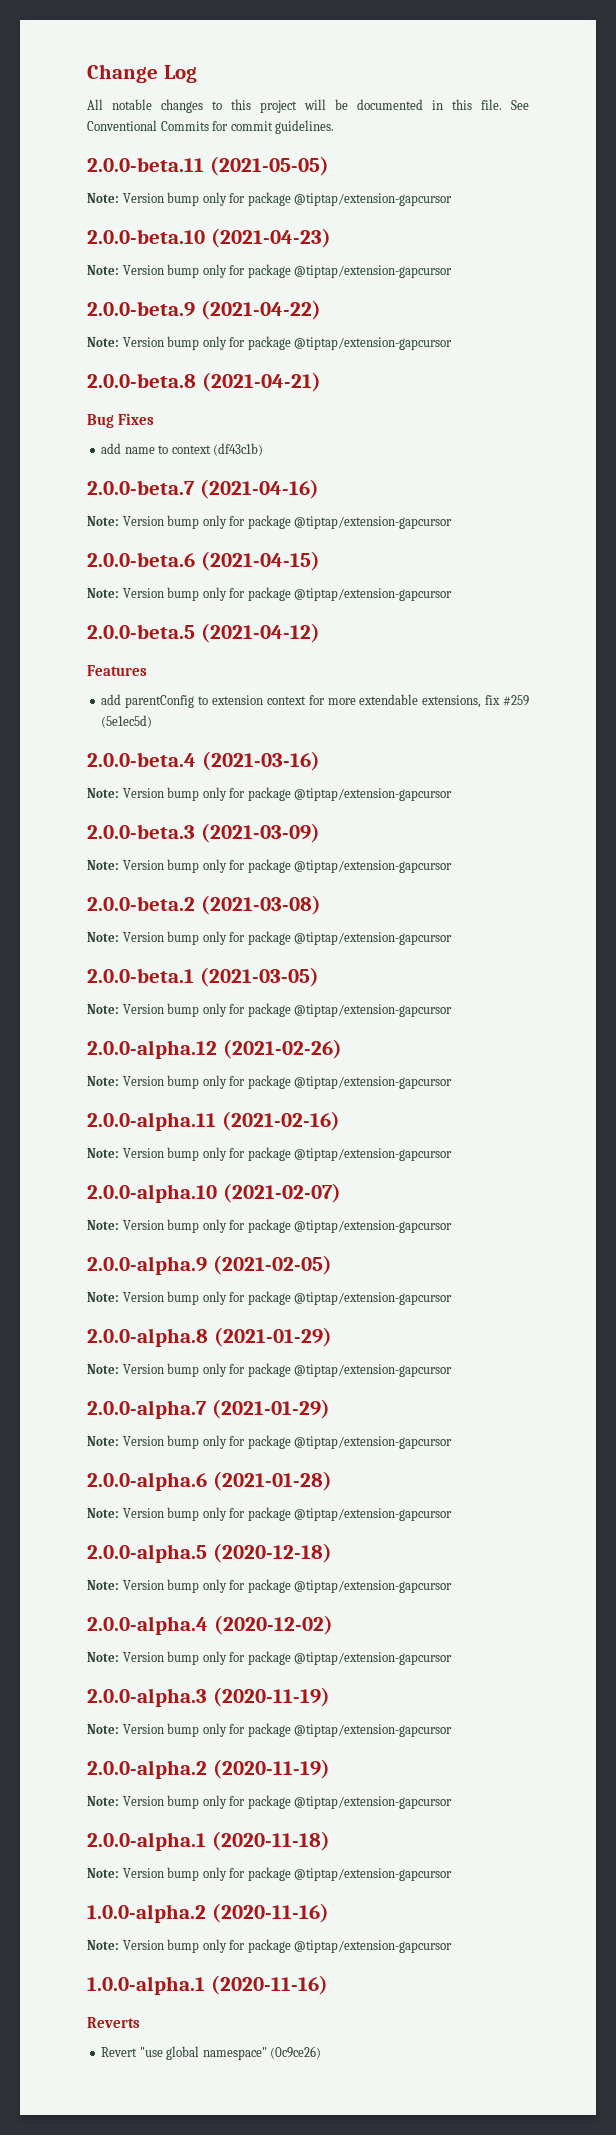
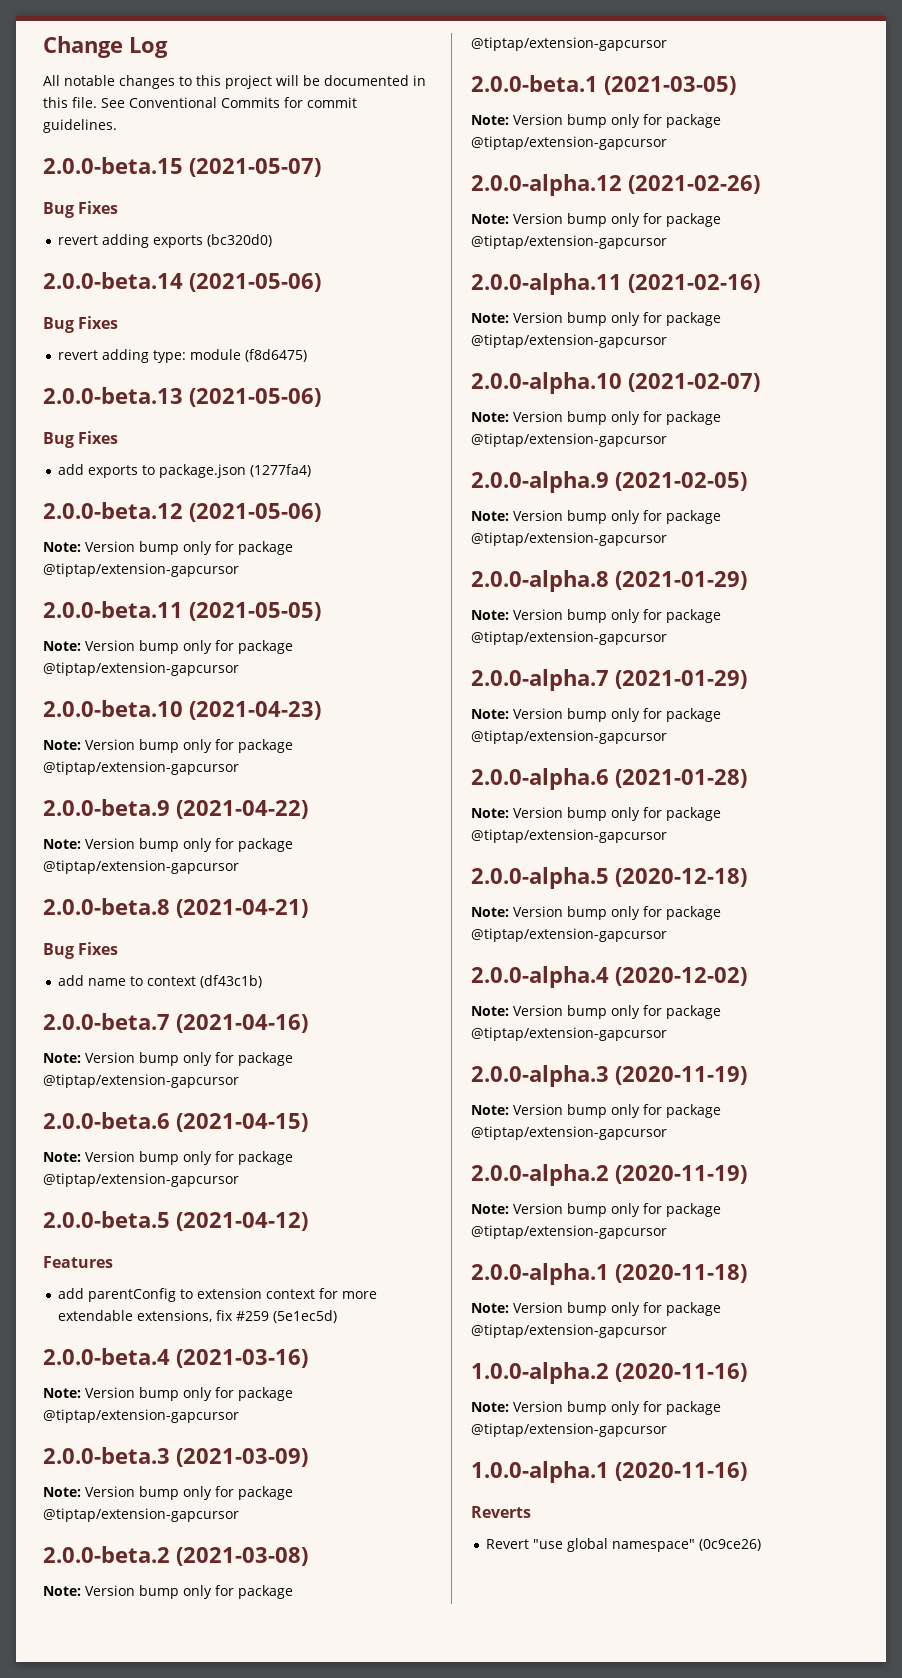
(335, 127) none -> [43,157,321,177] [43,201,119,218] [58,234,273,248] [43,272,321,292] [43,316,119,333] [58,349,308,363] [43,387,321,407] [43,431,119,448] [58,464,312,478] [43,502,321,522] [43,541,293,555] [43,563,239,577] // 2.0.0-beta.15 (2021-05-07) // Bug Fixes // revert adding exports (bc320d0) // 2.0.0-beta.14 (2021-05-06) // Bug Fixes // revert adding type: module (f8d6475) // 2.0.0-beta.13 (2021-05-06) // Bug Fixes // add exports to package.json (1277fa4) // 2.0.0-beta.12 (2021-05-06) // Note: Version bump only for package @tiptap/extension-gapcursor

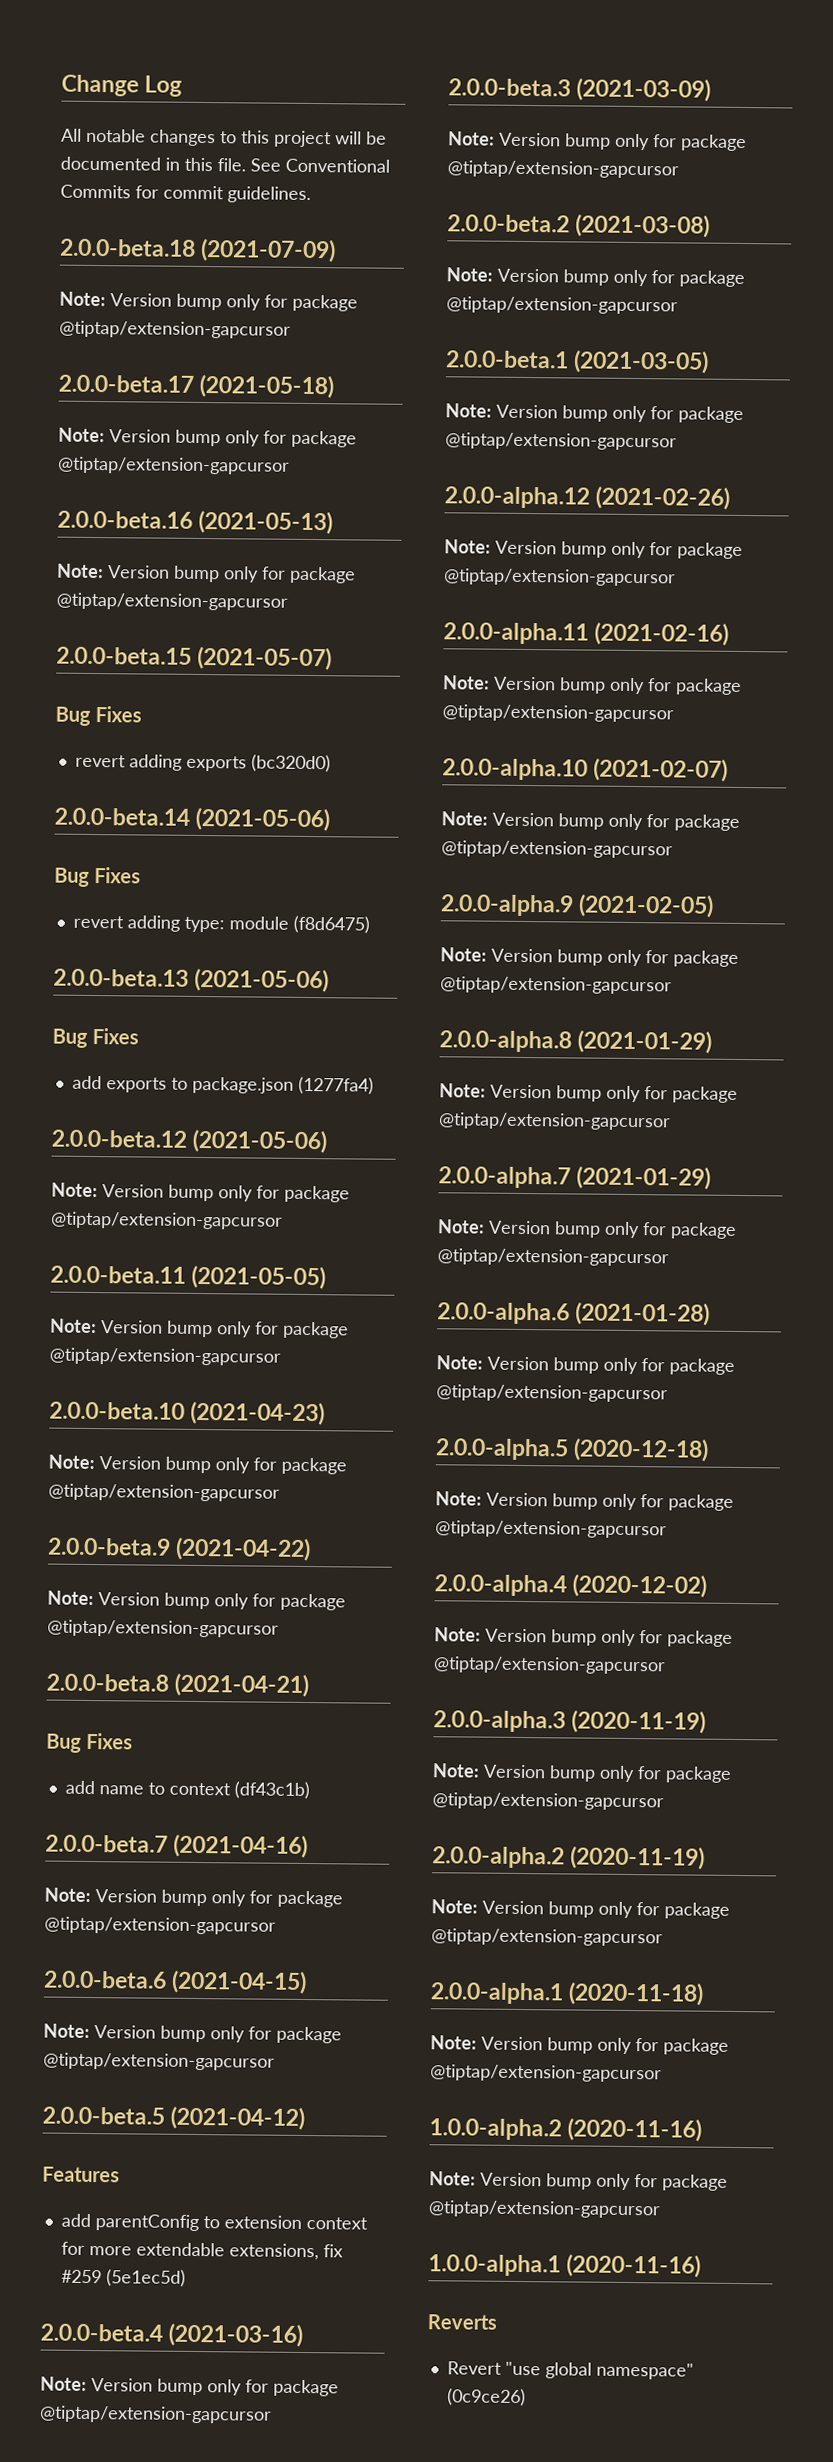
(117, 126) none -> [60,237,337,263] [59,291,358,312] [59,320,291,339] [58,373,335,399] [58,427,357,448] [57,456,290,475] [57,509,334,535] [57,563,356,584] [56,592,288,611] // 2.0.0-beta.18 (2021-07-09) // Note: Version bump only for package @tiptap/extension-gapcursor // 2.0.0-beta.17 (2021-05-18) // Note: Version bump only for package @tiptap/extension-gapcursor // 2.0.0-beta.16 (2021-05-13) // Note: Version bump only for package @tiptap/extension-gapcursor

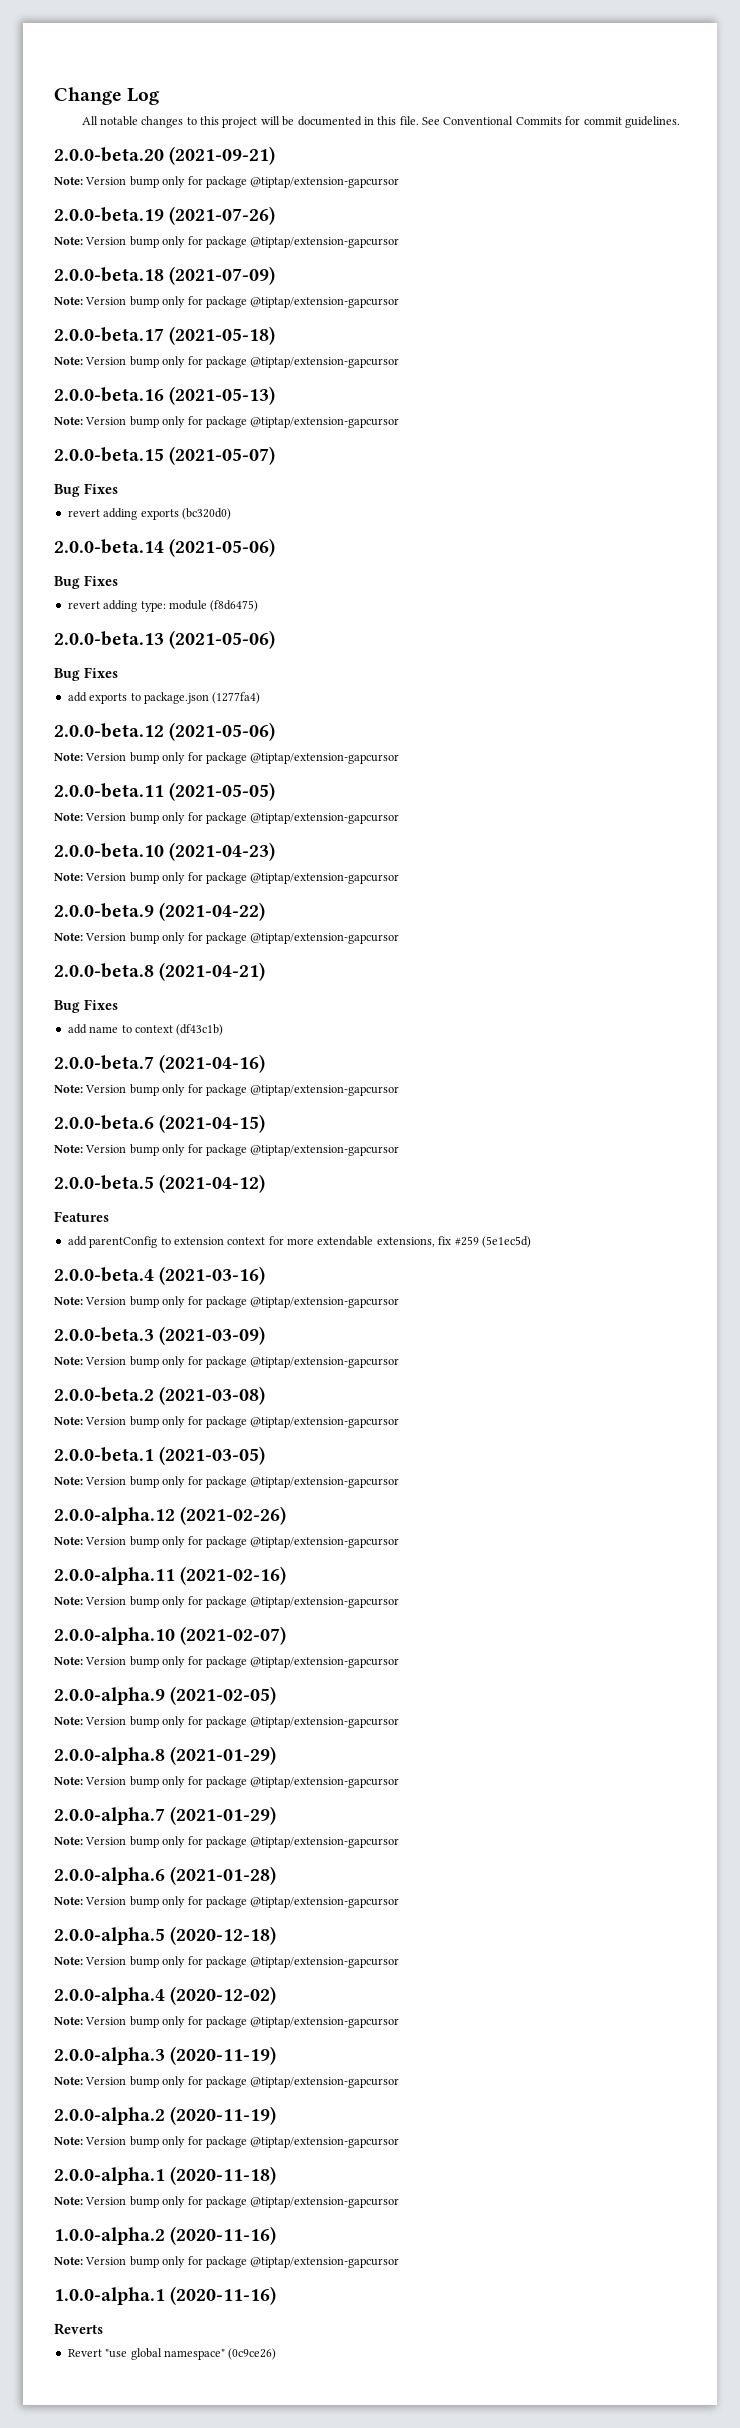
(311, 194) none -> [54,146,276,165] [54,176,400,188] [54,206,276,225] [54,236,400,248] // 2.0.0-beta.20 (2021-09-21) // Note: Version bump only for package @tiptap/extension-gapcursor // 2.0.0-beta.19 (2021-07-26) // Note: Version bump only for package @tiptap/extension-gapcursor

